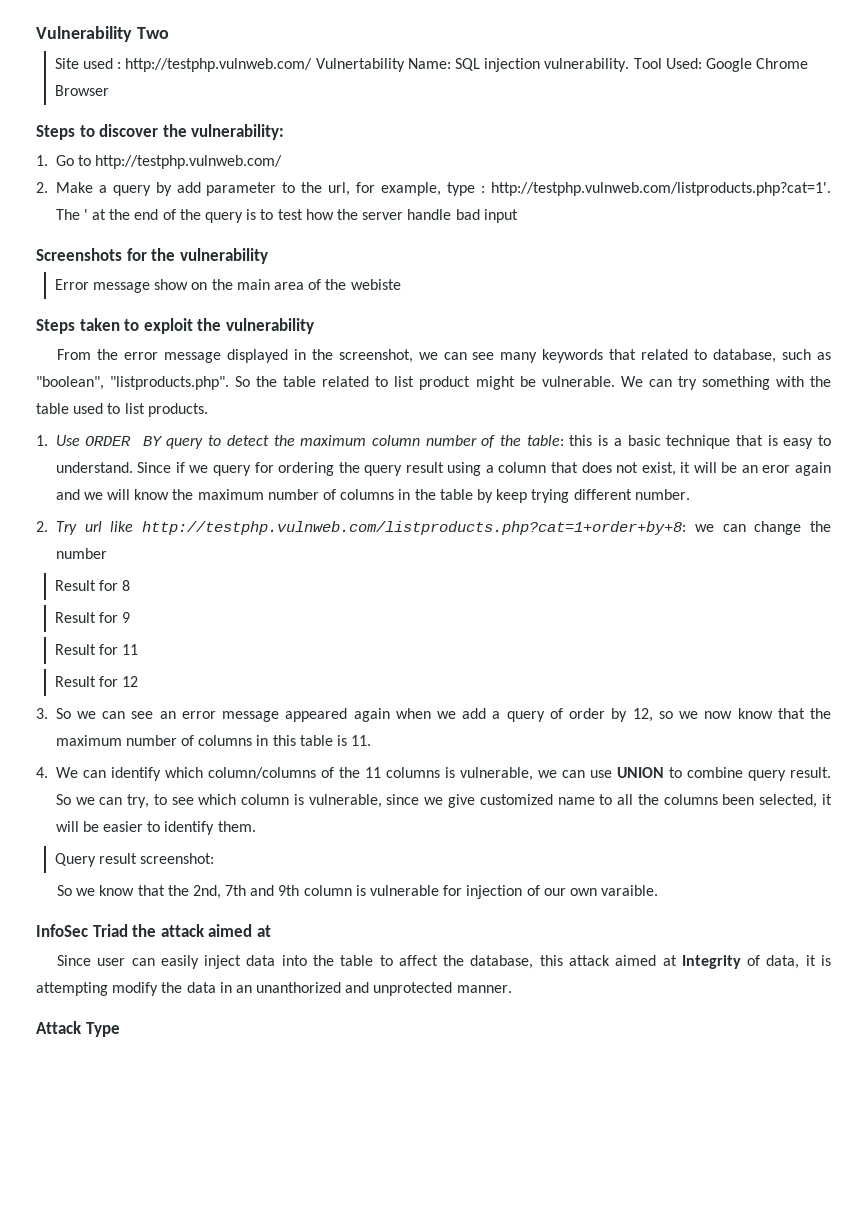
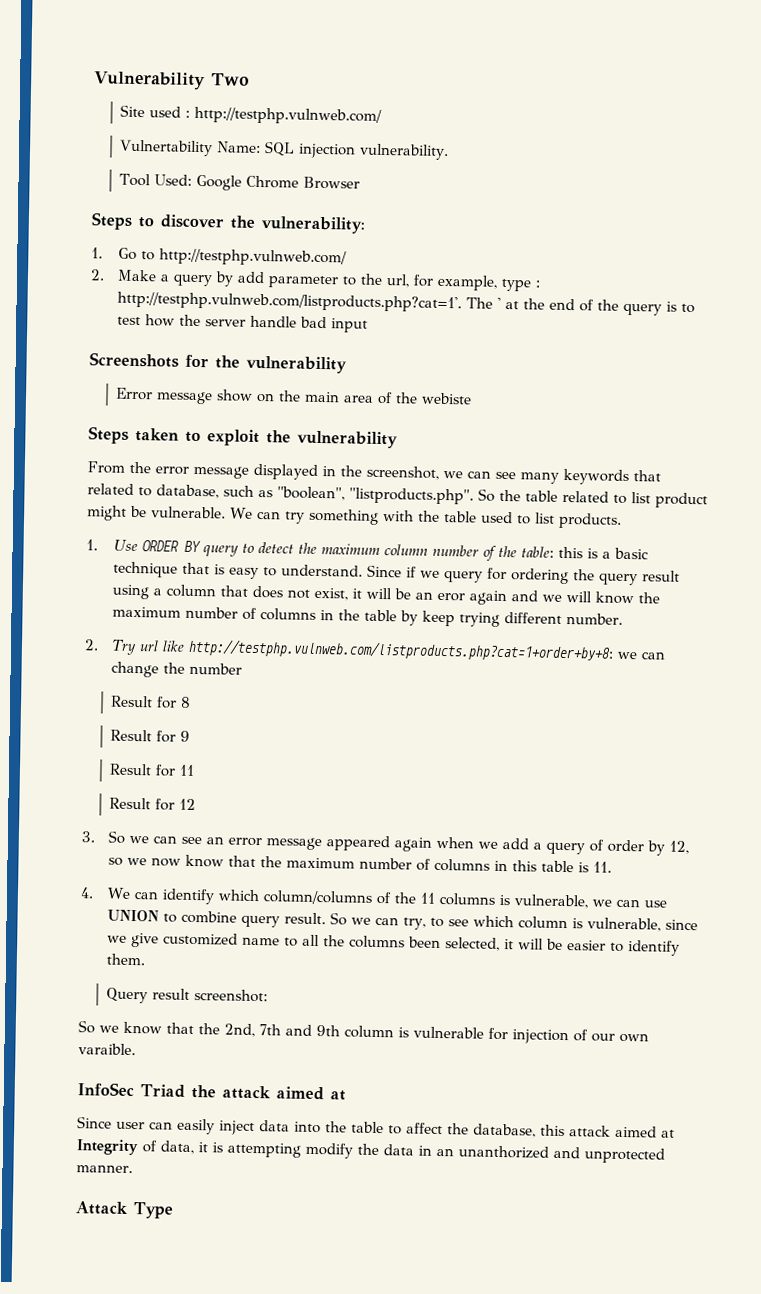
(313, 65) none -> (383, 115) //
(630, 65) none -> (450, 152) //

